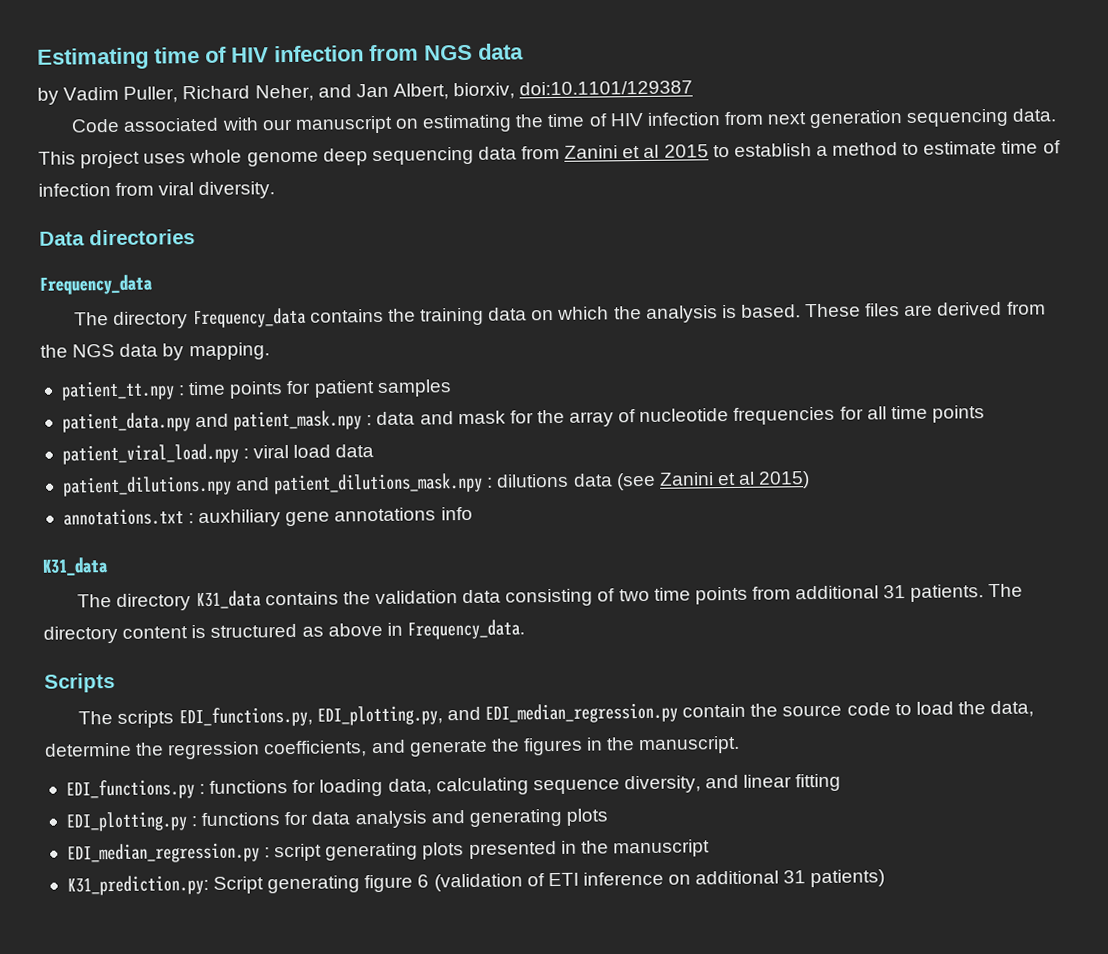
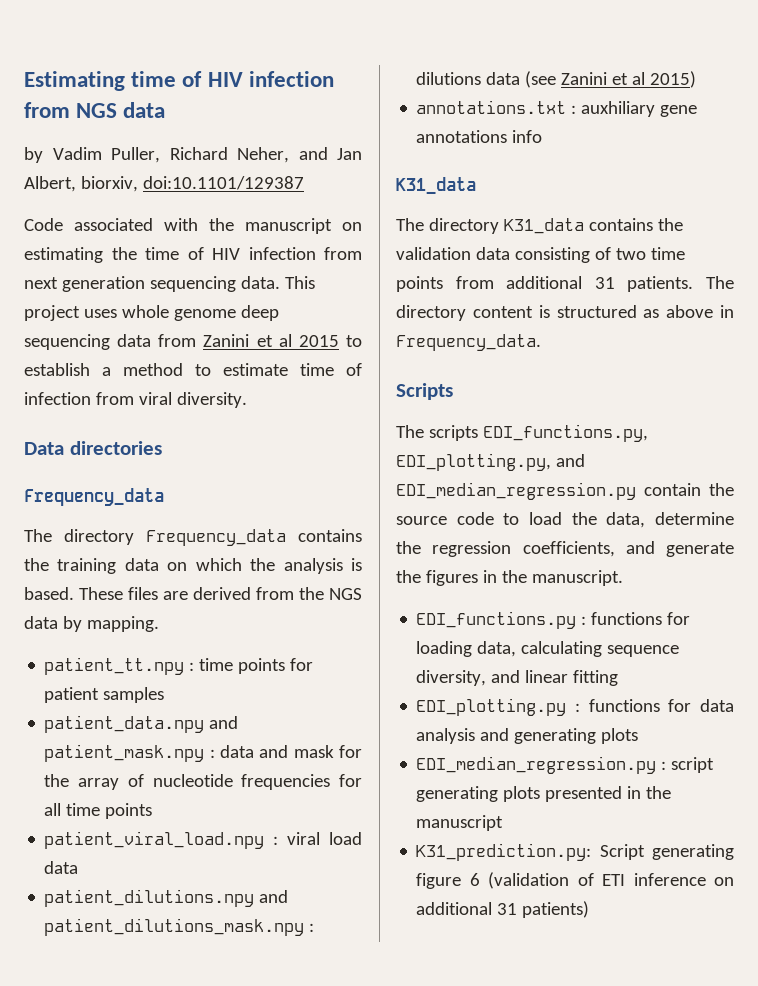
[261,118,293,131] our -> [209,218,234,231] the

